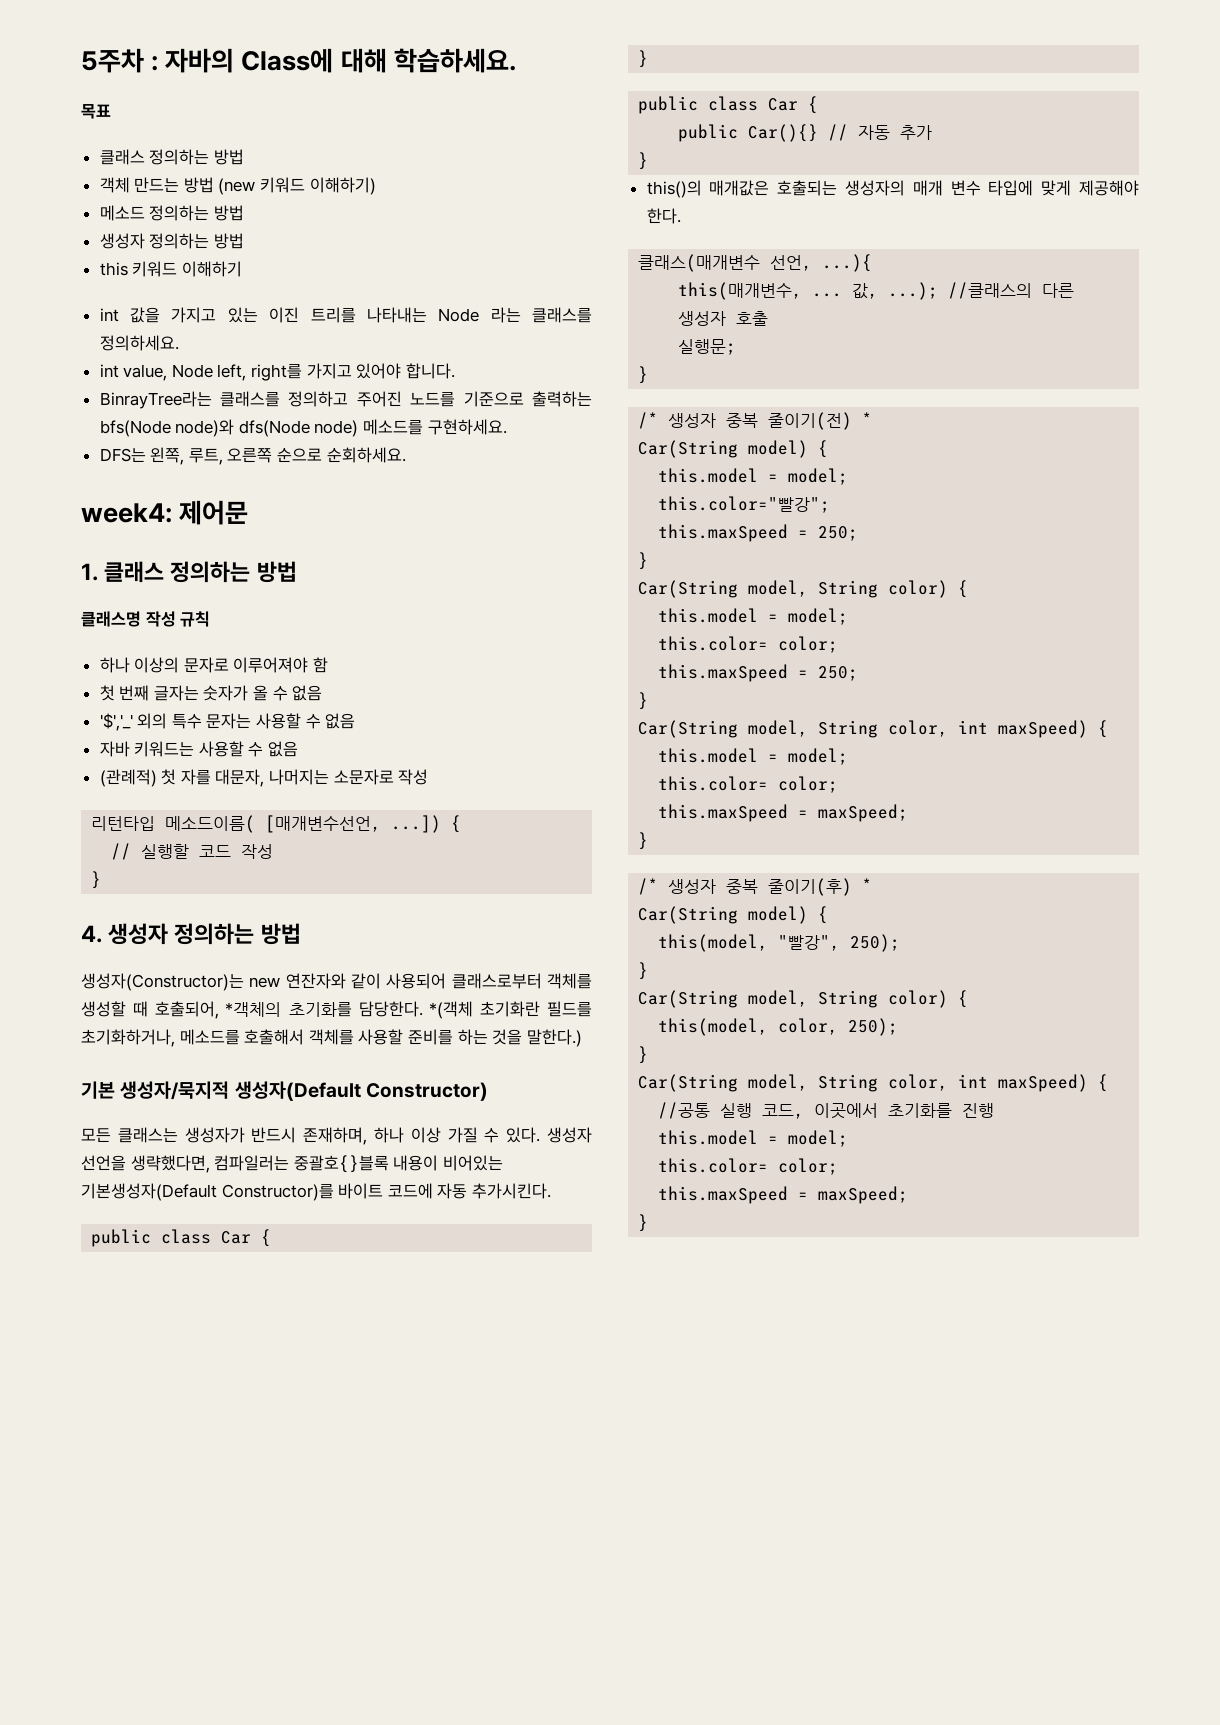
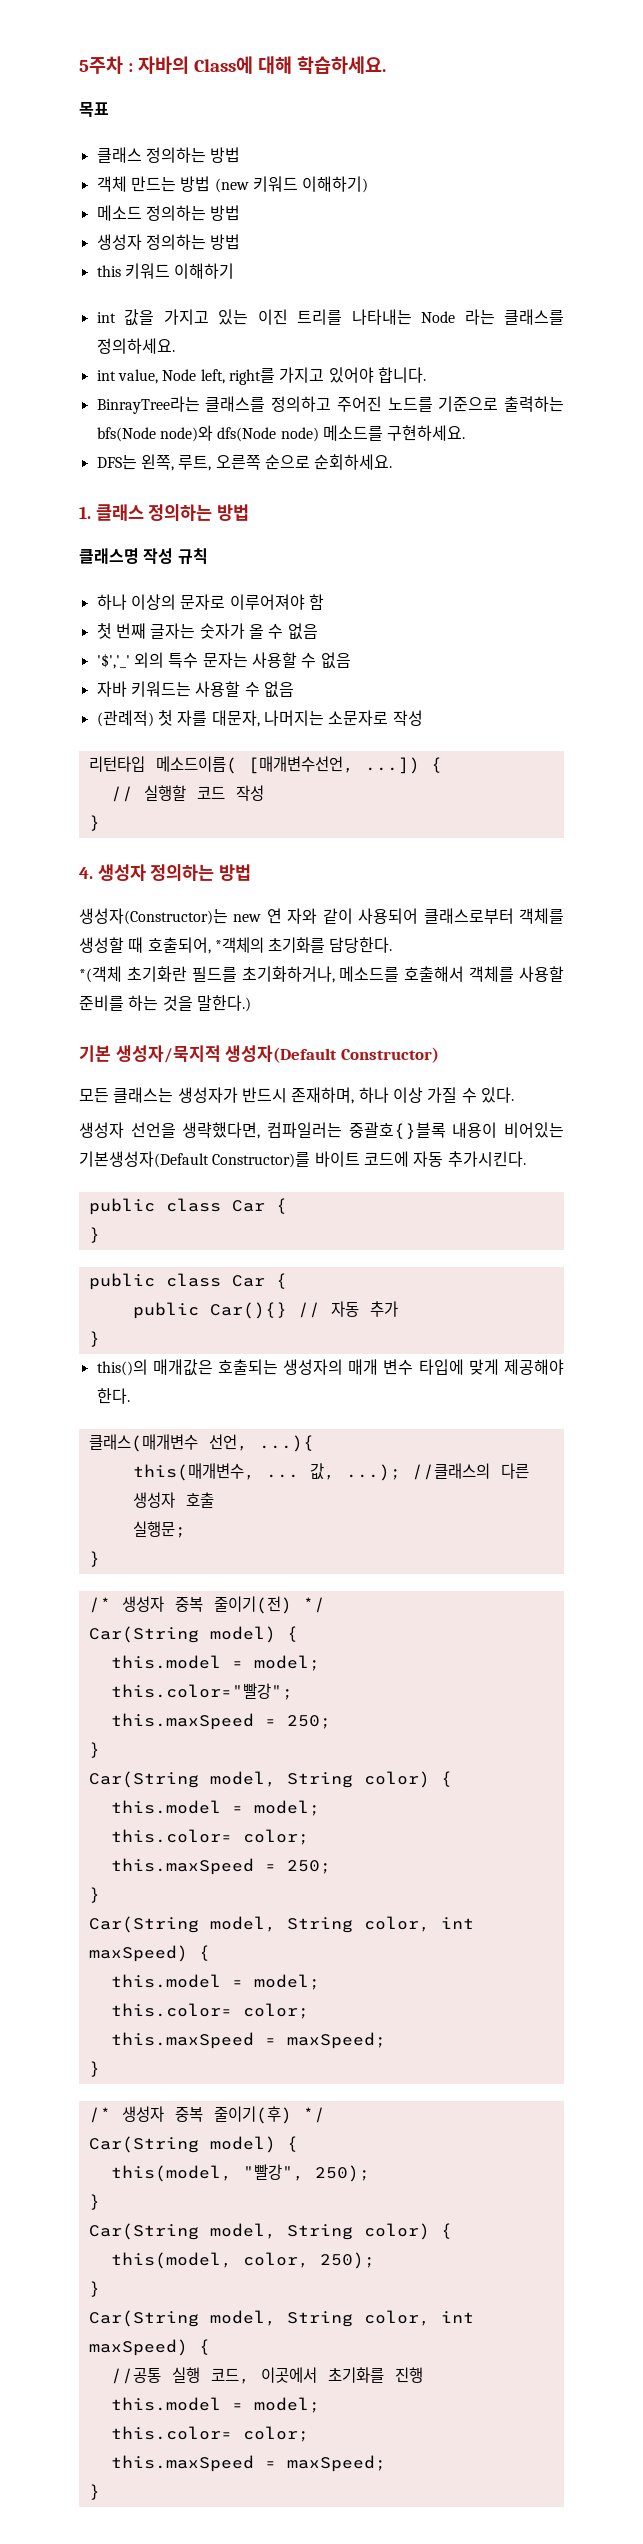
[81,500,249,525] // week4: 제어문 -> (393, 462) none
[285,973,346,989] 연잔자와 -> [266,908,318,924] 연 자와
(423, 1009) none -> (393, 945) //
(541, 1135) none -> (514, 1095) //
[862,412,873,426] * -> [302,1597,325,1613] */
[862,878,873,892] * -> [302,2107,325,2123] */

